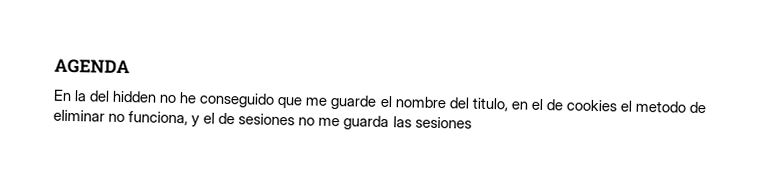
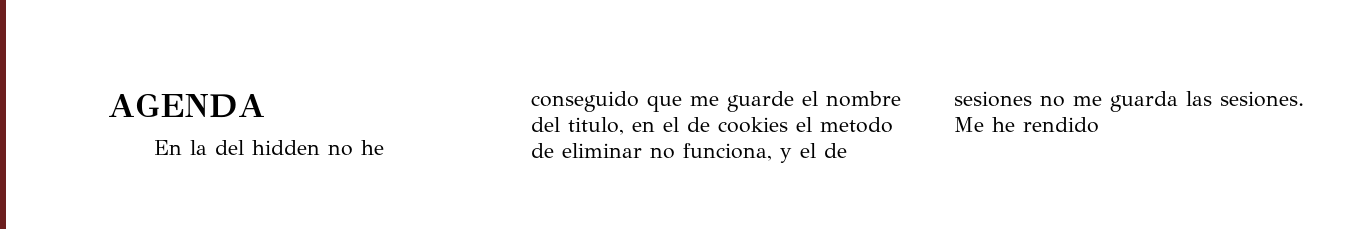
[414,116,472,129] sesiones -> [1220,91,1304,107] [954,117,1099,133] sesiones. Me he rendido

